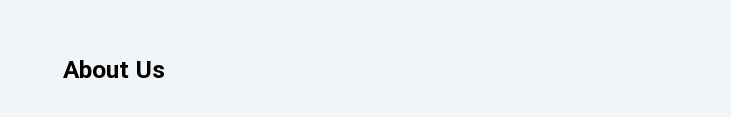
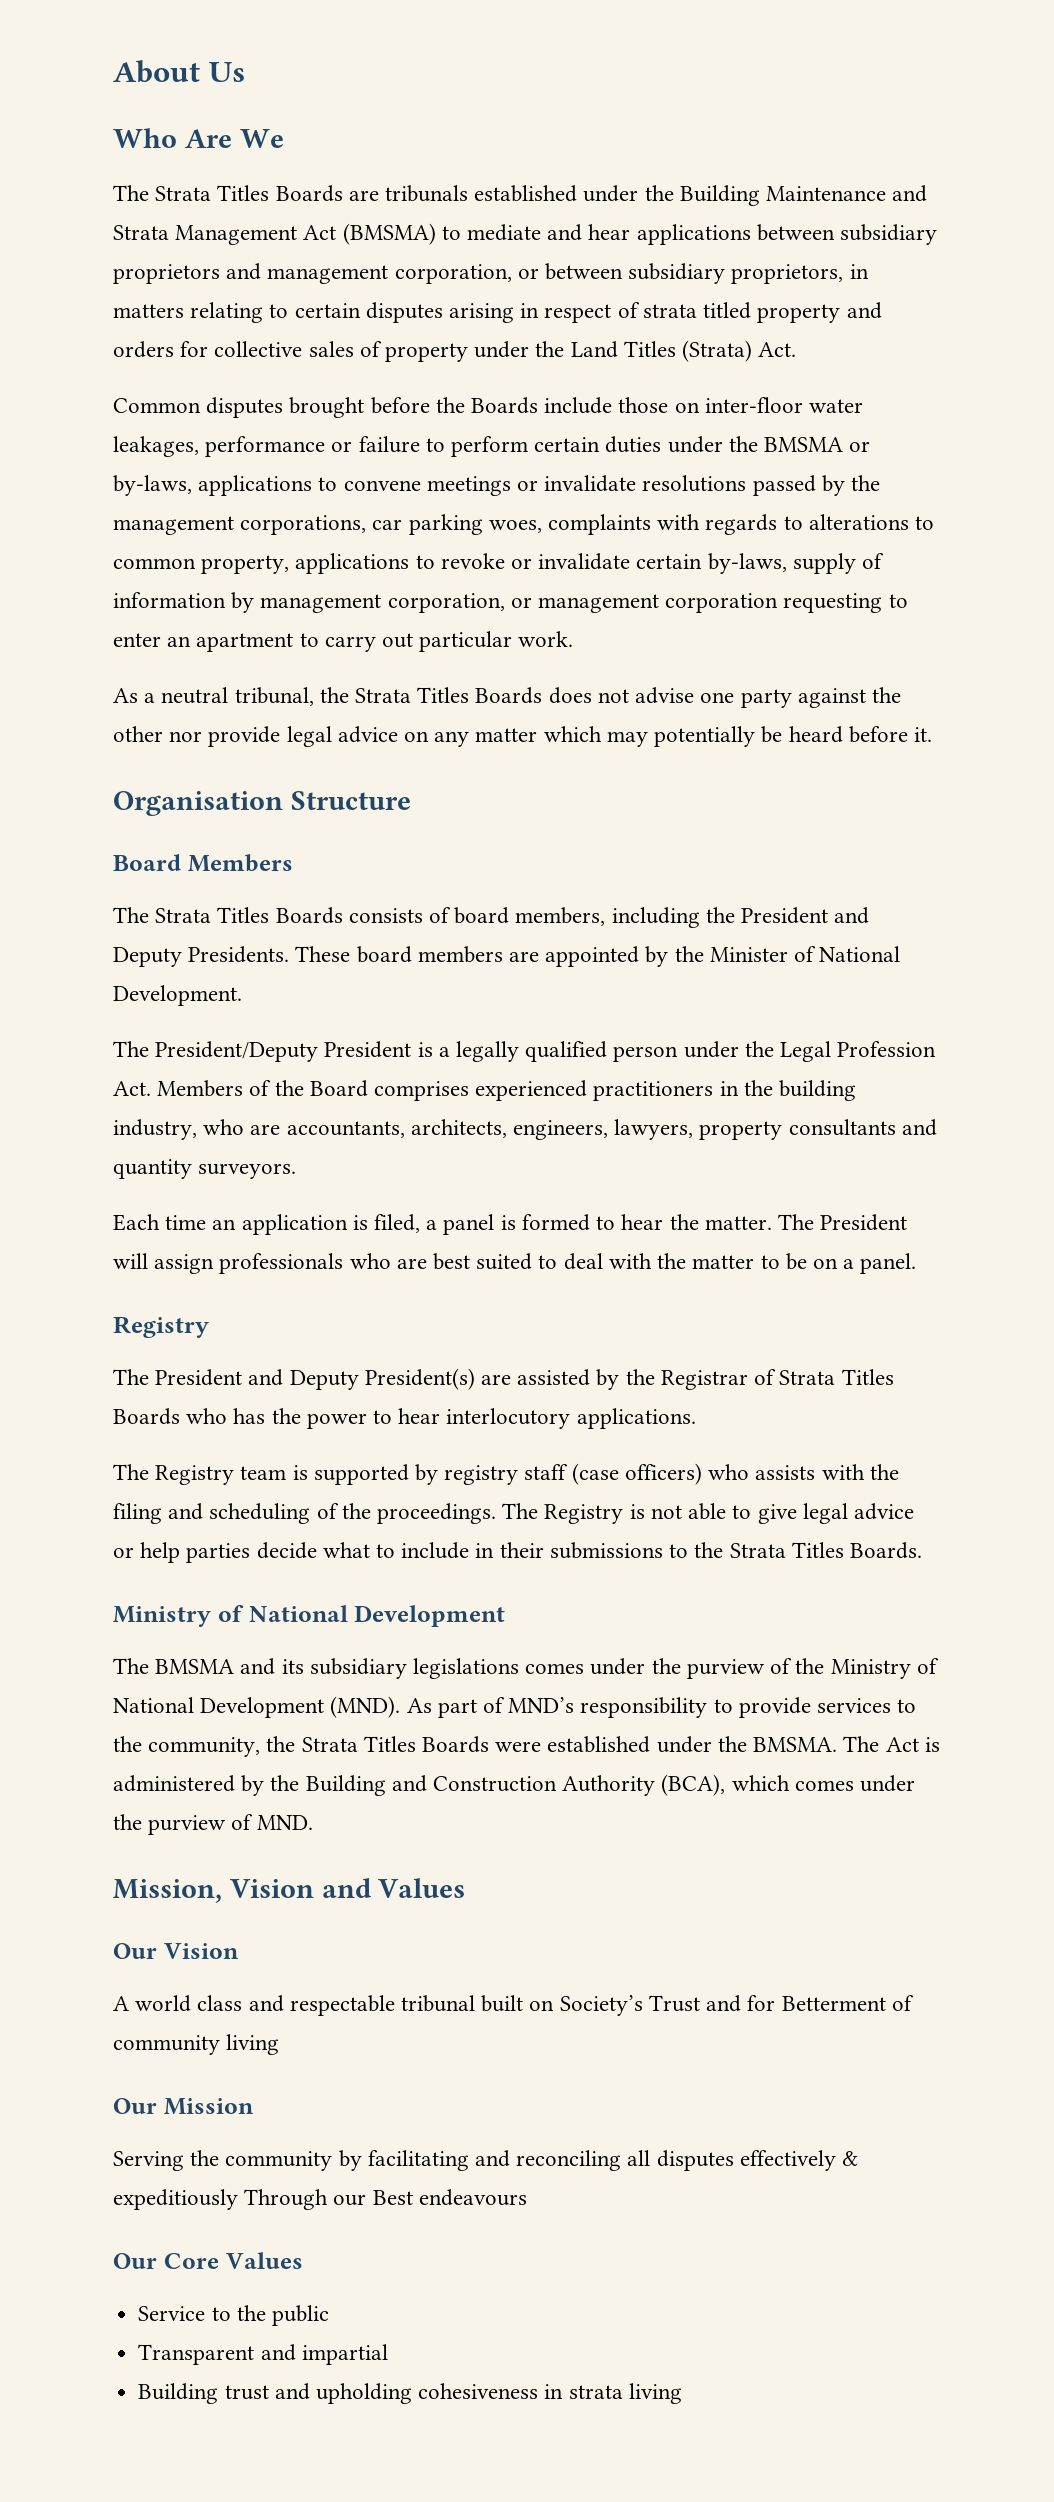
(165, 69) none -> [113,128,284,148] [113,185,928,206] [113,223,938,245] [113,263,869,284] [113,302,882,323] [113,340,797,362] [113,397,864,418] [113,436,871,457] [113,475,881,496] [113,514,935,535] [113,553,885,574] [113,592,908,613] [113,631,574,652] [113,687,901,708] [113,726,932,747] [113,791,411,816] [113,854,293,872] [113,907,870,928] [113,946,901,967] [113,985,242,1006] [113,1041,937,1062] [113,1080,857,1101] [113,1119,937,1140] [113,1159,297,1179] [113,1214,908,1235] [113,1253,917,1274] [113,1316,209,1338] [113,1368,894,1390] [113,1408,696,1429] [113,1463,899,1485] [113,1503,914,1524] [113,1542,922,1563] [113,1605,506,1627] [113,1658,939,1679] [113,1696,917,1718] [113,1736,940,1757] [113,1774,916,1796] [113,1814,313,1835] [113,1878,466,1903] [113,1943,239,1959] [113,1995,914,2016] [113,2034,280,2055] [113,2098,254,2115] [113,2150,859,2171] [113,2189,527,2210] [113,2252,303,2269] [138,2305,329,2326] [138,2344,388,2365] [138,2383,682,2404] // Who Are We // The Strata Titles Boards are tribunals established under the Building Maintenance and Strata Management Act (BMSMA) to mediate and hear applications between subsidiary proprietors and management corporation, or between subsidiary proprietors, in matters relating to certain disputes arising in respect of strata titled property and orders for collective sales of property under the Land Titles (Strata) Act. // Common disputes brought before the Boards include those on inter-floor water leakages, performance or failure to perform certain duties under the BMSMA or by-laws, applications to convene meetings or invalidate resolutions passed by the management corporations, car parking woes, complaints with regards to alterations to common property, applications to revoke or invalidate certain by-laws, supply of information by management corporation, or management corporation requesting to enter an apartment to carry out particular work. // As a neutral tribunal, the Strata Titles Boards does not advise one party against the other nor provide legal advice on any matter which may potentially be heard before it. // Organisation Structure // Board Members // The Strata Titles Boards consists of board members, including the President and Deputy Presidents. These board members are appointed by the Minister of National Development. // The President/Deputy President is a legally qualified person under the Legal Profession Act. Members of the Board comprises experienced practitioners in the building industry, who are accountants, architects, engineers, lawyers, property consultants and quantity surveyors. // Each time an application is filed, a panel is formed to hear the matter. The President will assign professionals who are best suited to deal with the matter to be on a panel. // Registry // The President and Deputy President(s) are assisted by the Registrar of Strata Titles Boards who has the power to hear interlocutory applications. // The Registry team is supported by registry staff (case officers) who assists with the filing and scheduling of the proceedings. The Registry is not able to give legal advice or help parties decide what to include in their submissions to the Strata Titles Boards. // Ministry of National Development // The BMSMA and its subsidiary legislations comes under the purview of the Ministry of National Development (MND). As part of MND’s responsibility to provide services to the community, the Strata Titles Boards were established under the BMSMA. The Act is administered by the Building and Construction Authority (BCA), which comes under the purview of MND. // Mission, Vision and Values // Our Vision // A world class and respectable tribunal built on Society’s Trust and for Betterment of community living // Our Mission // Serving the community by facilitating and reconciling all disputes effectively & expeditiously Through our Best endeavours // Our Core Values // Service to the public // Transparent and impartial // Building trust and upholding cohesiveness in strata living

